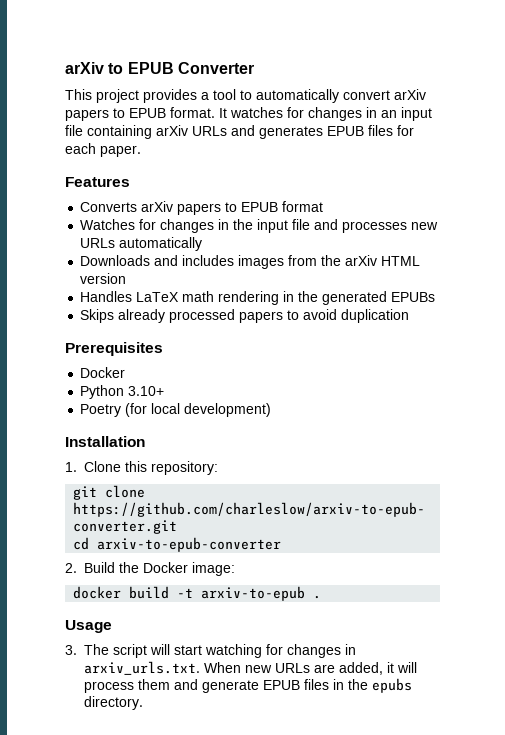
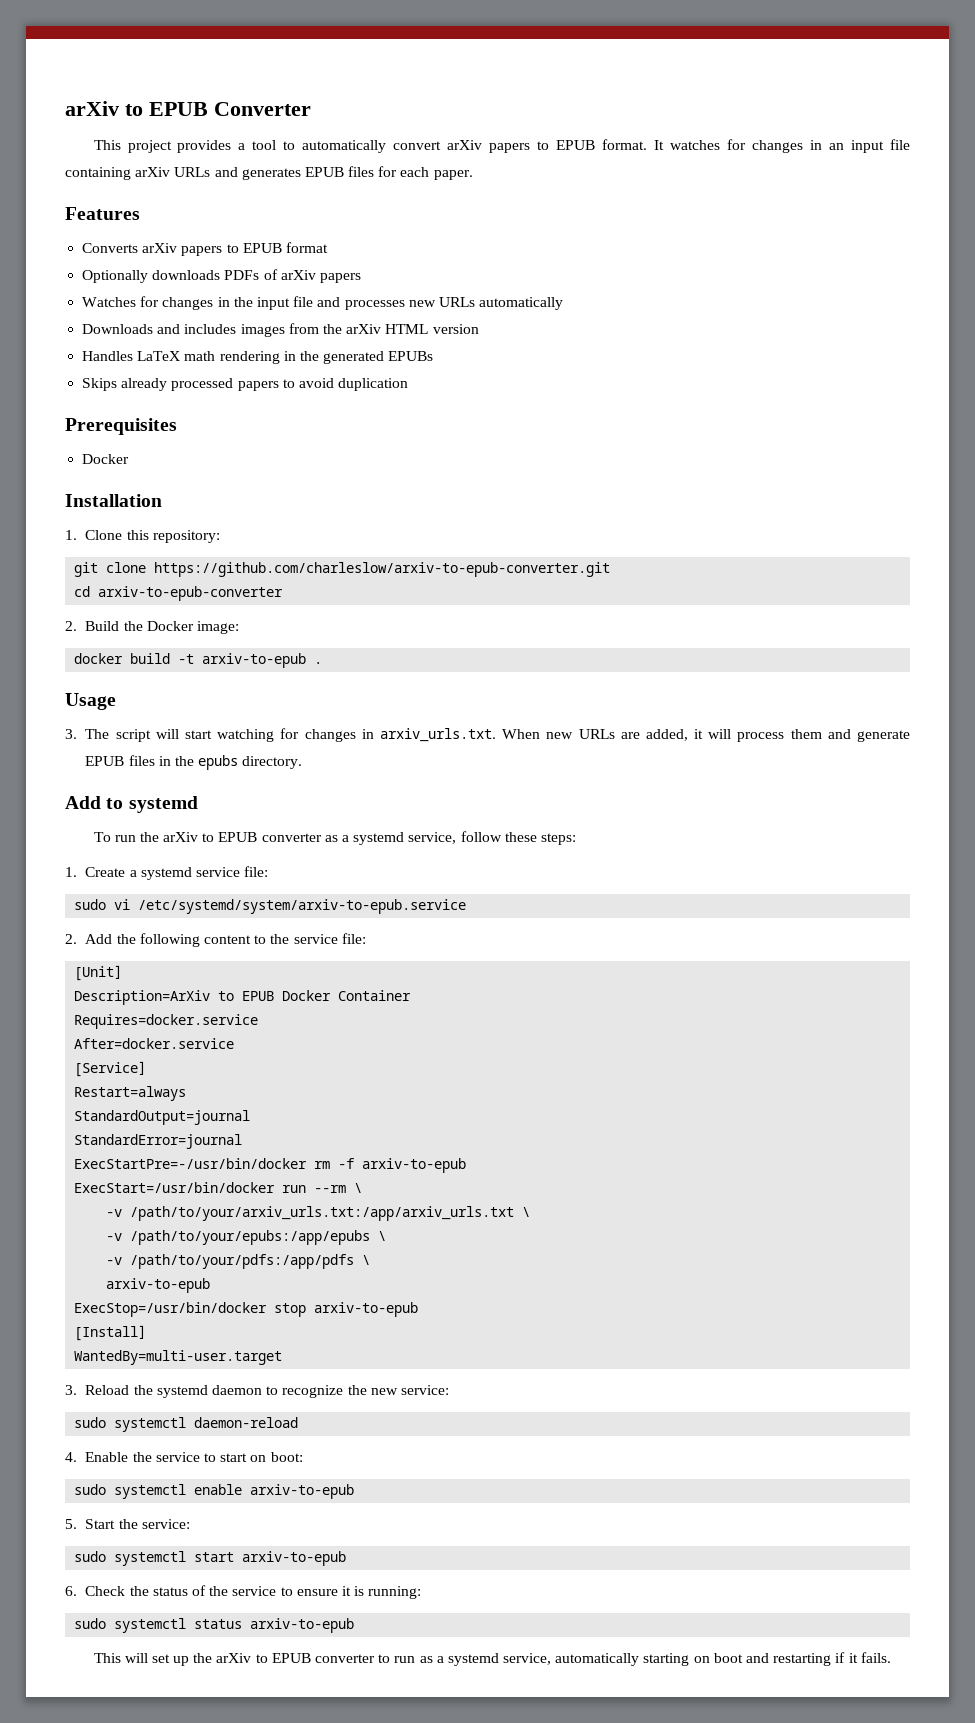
(324, 206) none -> [82,269,361,283] // Optionally downloads PDFs of arXiv papers
[80,385,165,399] [80,403,272,417] // Python 3.10+ // Poetry (for local development) -> (130, 459) none
(143, 703) none -> [65,796,198,813] [93,831,576,845] [65,866,269,880] [74,899,467,914] [65,933,366,947] [74,965,123,981] [74,990,412,1005] [74,1014,259,1029] [74,1038,235,1049] [74,1061,147,1077] [74,1086,187,1101] [74,1110,251,1125] [74,1134,243,1149] [74,1158,467,1173] [74,1182,363,1193] [106,1206,531,1221] [106,1230,387,1245] [106,1254,371,1269] [106,1278,211,1293] [74,1302,419,1317] [74,1325,147,1341] [74,1350,283,1365] [65,1385,449,1398] [74,1417,299,1432] [65,1452,303,1462] [74,1484,355,1499] [65,1519,190,1529] [74,1551,347,1566] [65,1585,422,1599] [74,1618,355,1633] [93,1652,891,1666] // Add to systemd // To run the arXiv to EPUB converter as a systemd service, follow these steps: // 1. Create a systemd service file: // sudo vi /etc/systemd/system/arxiv-to-epub.service // 2. Add the following content to the service file: // [Unit] // Description=ArXiv to EPUB Docker Container // Requires=docker.service // After=docker.service // [Service] // Restart=always // StandardOutput=journal // StandardError=journal // ExecStartPre=-/usr/bin/docker rm -f arxiv-to-epub // ExecStart=/usr/bin/docker run --rm \ // -v /path/to/your/arxiv_urls.txt:/app/arxiv_urls.txt \ // -v /path/to/your/epubs:/app/epubs \ // -v /path/to/your/pdfs:/app/pdfs \ // arxiv-to-epub // ExecStop=/usr/bin/docker stop arxiv-to-epub // [Install] // WantedBy=multi-user.target // 3. Reload the systemd daemon to recognize the new service: // sudo systemctl daemon-reload // 4. Enable the service to start on boot: // sudo systemctl enable arxiv-to-epub // 5. Start the service: // sudo systemctl start arxiv-to-epub // 6. Check the status of the service to ensure it is running: // sudo systemctl status arxiv-to-epub // This will set up the arXiv to EPUB converter to run as a systemd service, automatically starting on boot and restarting if it fails.

